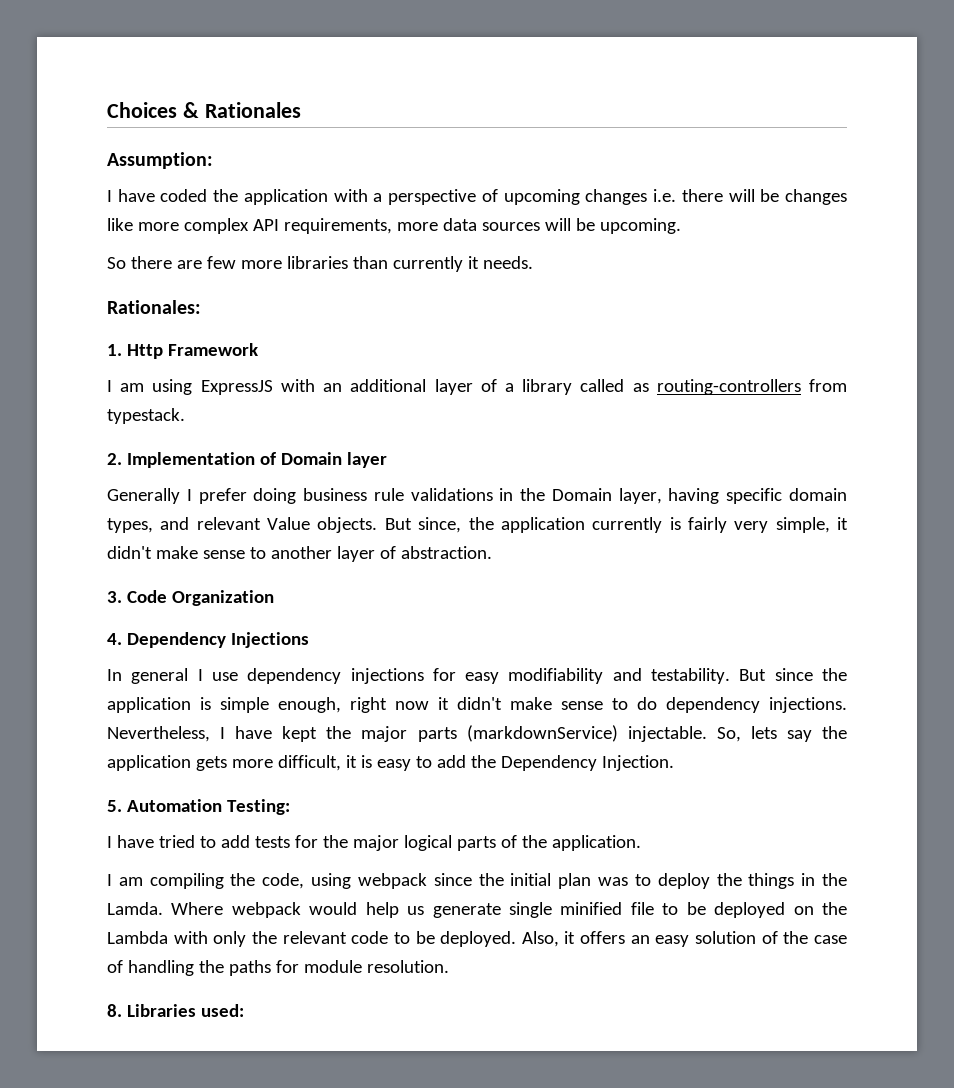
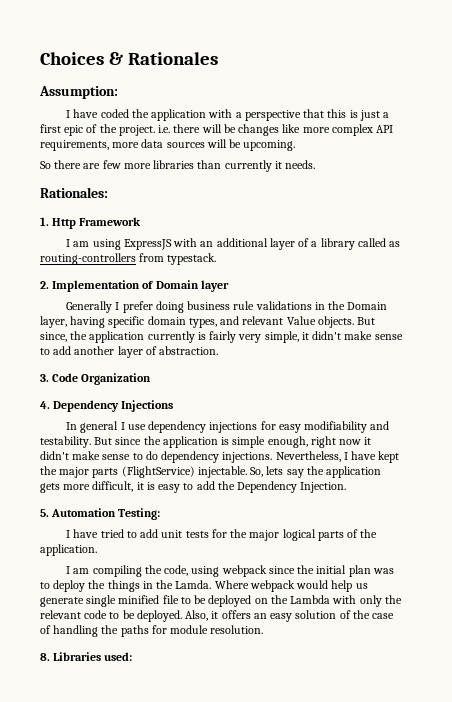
[481,189,648,205] of upcoming changes -> [303,109,389,121] [40,124,155,136] that this is just a first epic of the project.
(266, 553) none -> [53,346,72,355] add
[466,725,618,742] (markdownService) -> [121,466,195,478] (FlightService)
(250, 841) none -> [161,530,183,538] unit

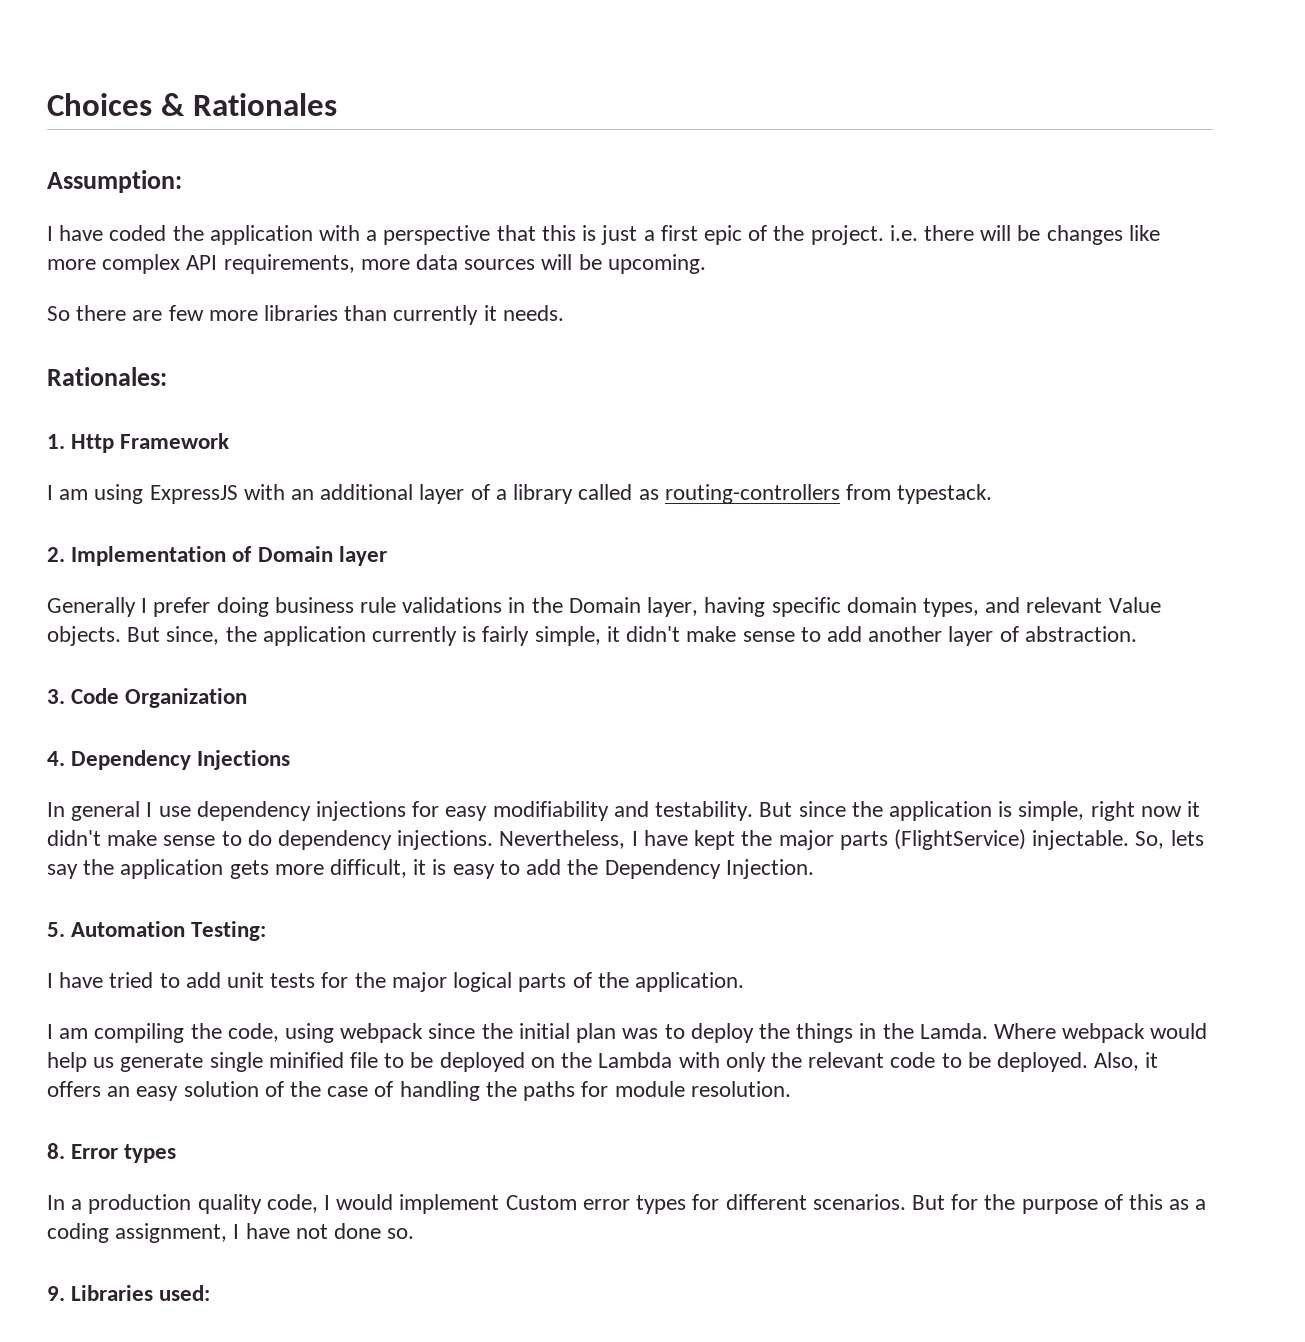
[238,334,262,343] very -> (530, 636) none
[232,436,308,448] simple enough, -> [1018,801,1085,821] simple,
(50, 657) none -> [71,1144,177,1163] [47,1194,1207,1214] [47,1223,415,1243] [47,1286,65,1301] Error types // In a production quality code, I would implement Custom error types for different scenarios. But for the purpose of this as a coding assignment, I have not done so. // 9.

